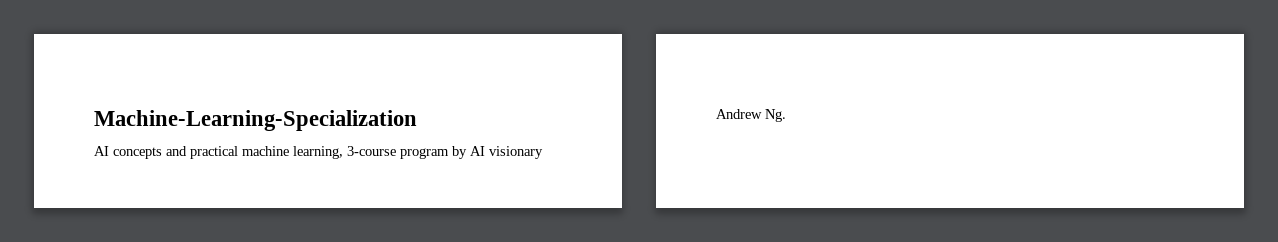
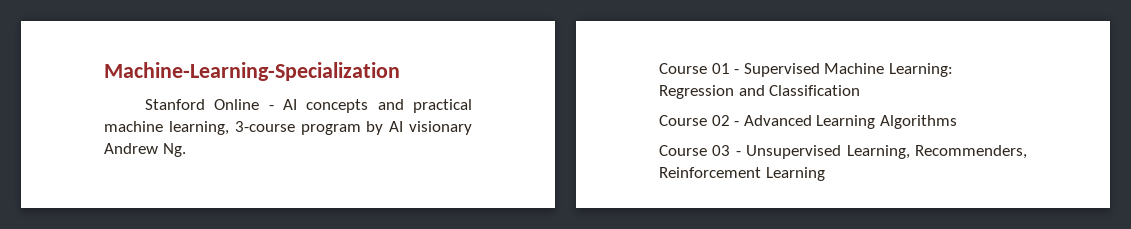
(417, 120) none -> [145,99,274,110] Stanford Online -
(786, 115) none -> [659,63,953,77] [659,85,861,99] [659,115,957,129] [659,145,1027,159] [659,167,825,181] // Course 01 - Supervised Machine Learning: Regression and Classification // Course 02 - Advanced Learning Algorithms // Course 03 - Unsupervised Learning, Recommenders, Reinforcement Learning

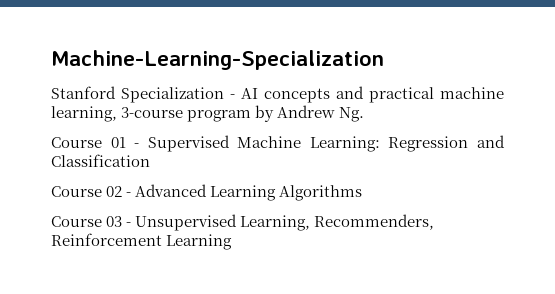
[214,99,260,110] Online -> [121,87,224,103] Specialization
[389,121,472,135] AI visionary -> (275, 113) none

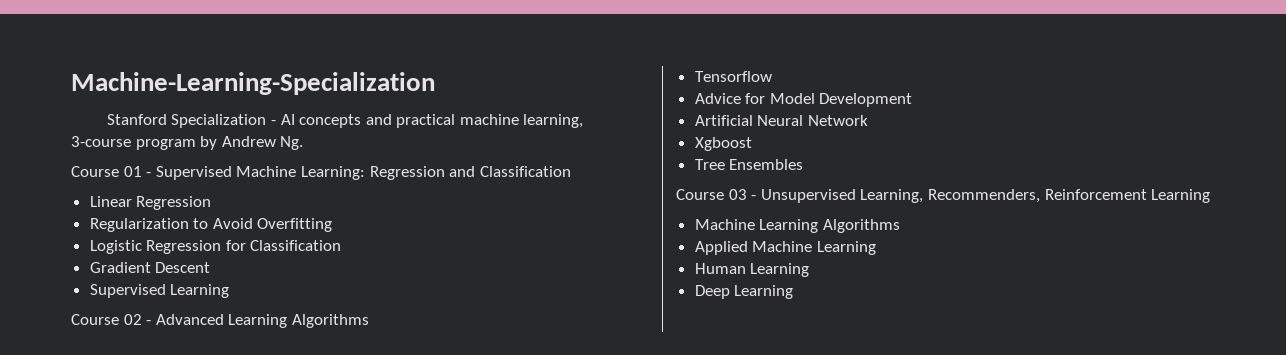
(150, 160) none -> [89,196,212,210] [89,218,333,232] [89,240,342,254] [89,262,211,273] [89,284,230,298] // Linear Regression // Regularization to Avoid Overfitting // Logistic Regression for Classification // Gradient Descent // Supervised Learning
(363, 193) none -> [694,71,772,82] [694,93,913,107] [694,115,868,126] [694,137,752,151] [694,159,804,170] // Tensorflow // Advice for Model Development // Artificial Neural Network // Xgboost // Tree Ensembles
(233, 242) none -> [694,219,900,233] [694,241,876,255] [694,263,810,277] [694,285,794,299] // Machine Learning Algorithms // Applied Machine Learning // Human Learning // Deep Learning

